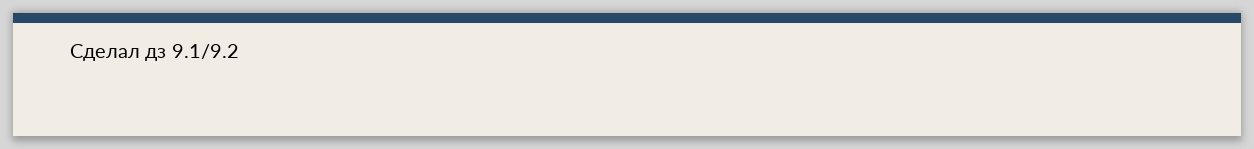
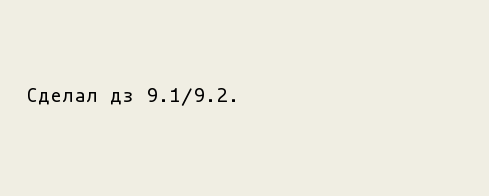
[171,44,239,59] 9.1/9.2 -> [146,88,239,106] 9.1/9.2.

